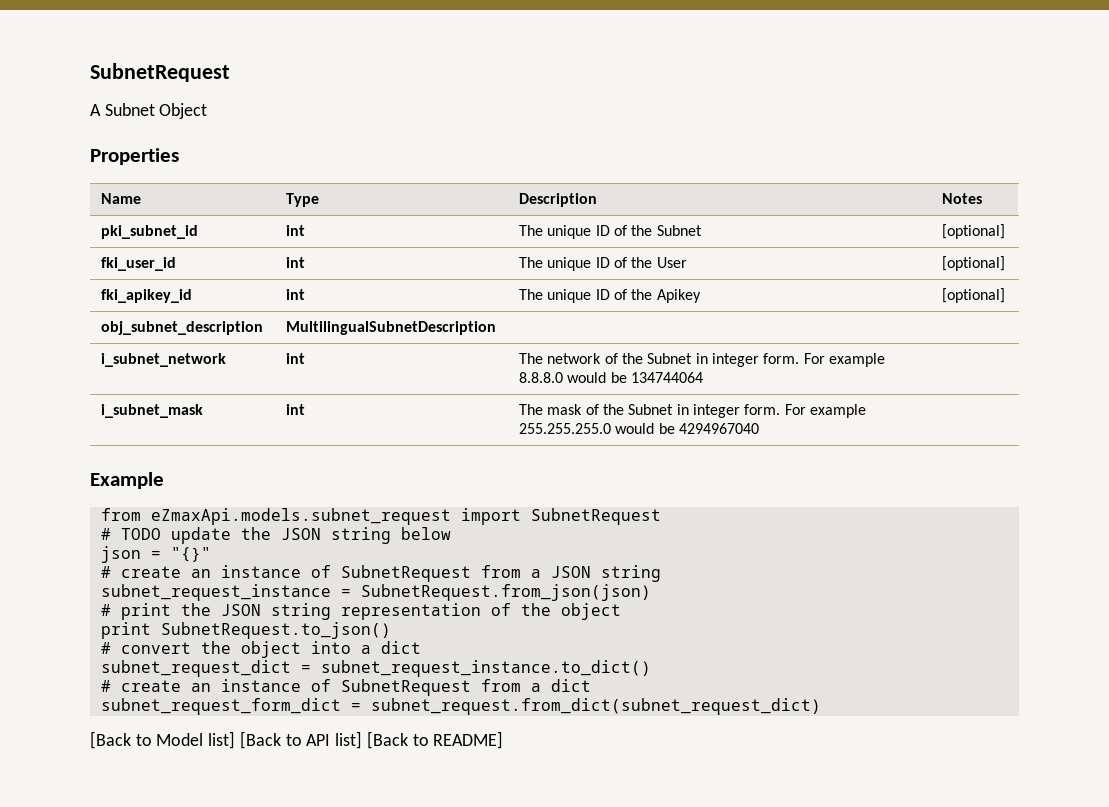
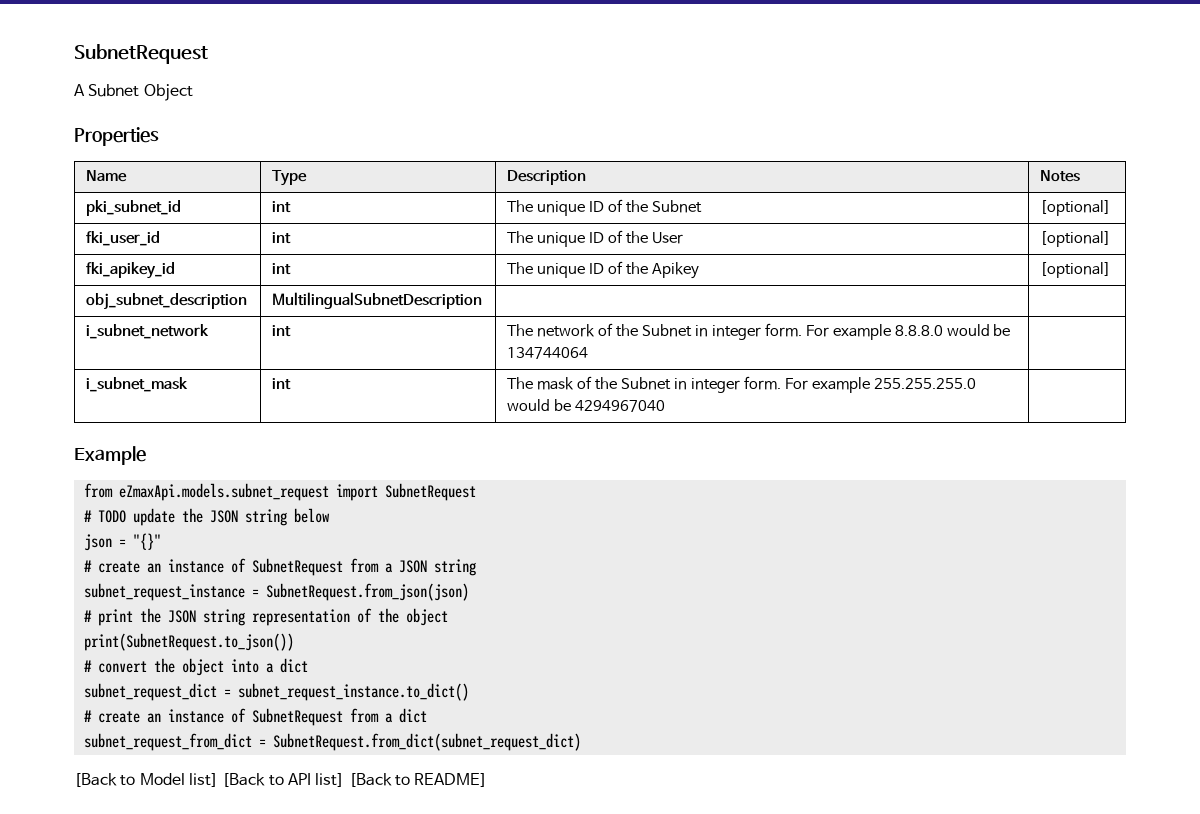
[100,622,391,639] print SubnetRequest.to_json() -> [83,633,294,651] print(SubnetRequest.to_json())
[100,698,821,715] subnet_request_form_dict = subnet_request.from_dict(subnet_request_dict) -> [83,733,581,751] subnet_request_from_dict = SubnetRequest.from_dict(subnet_request_dict)

